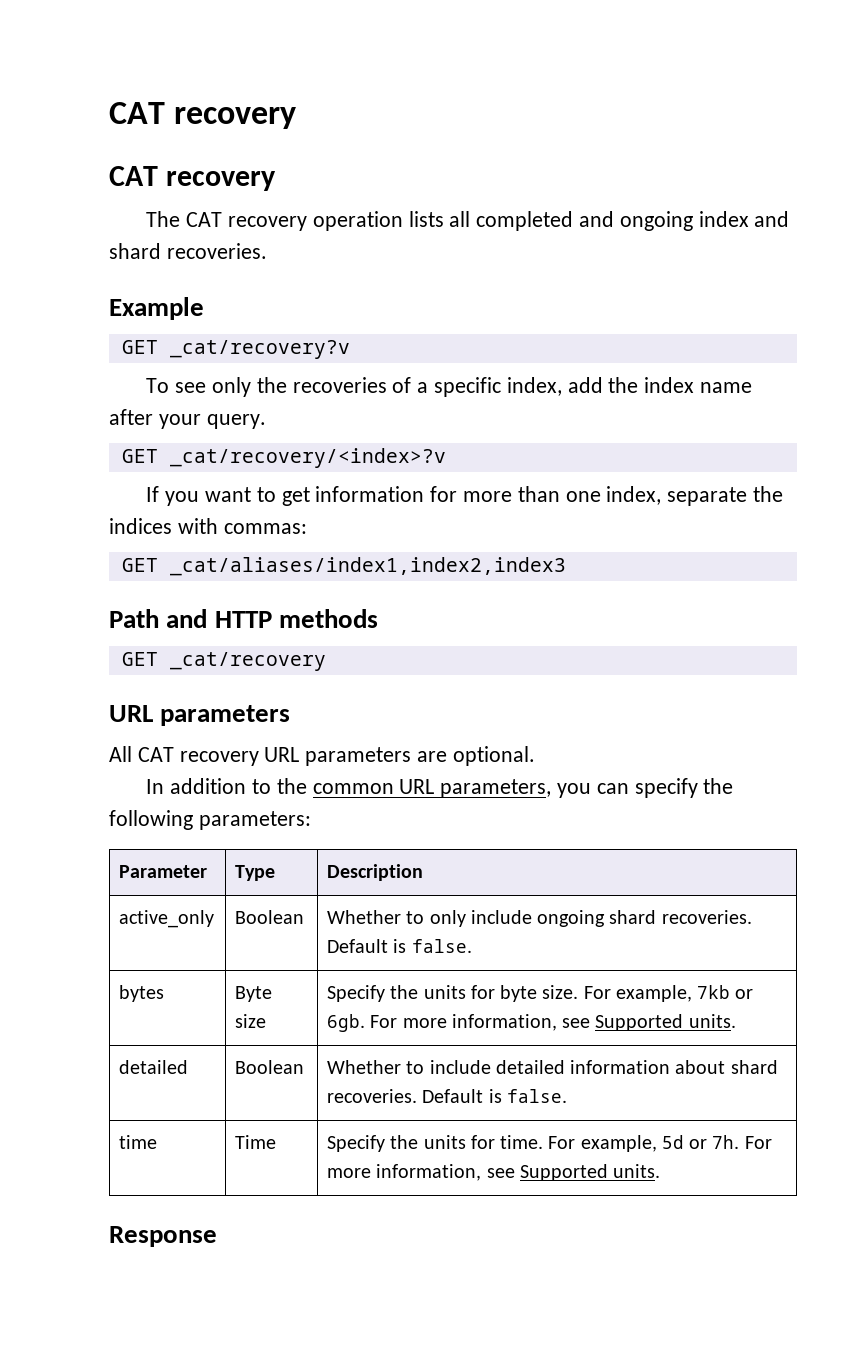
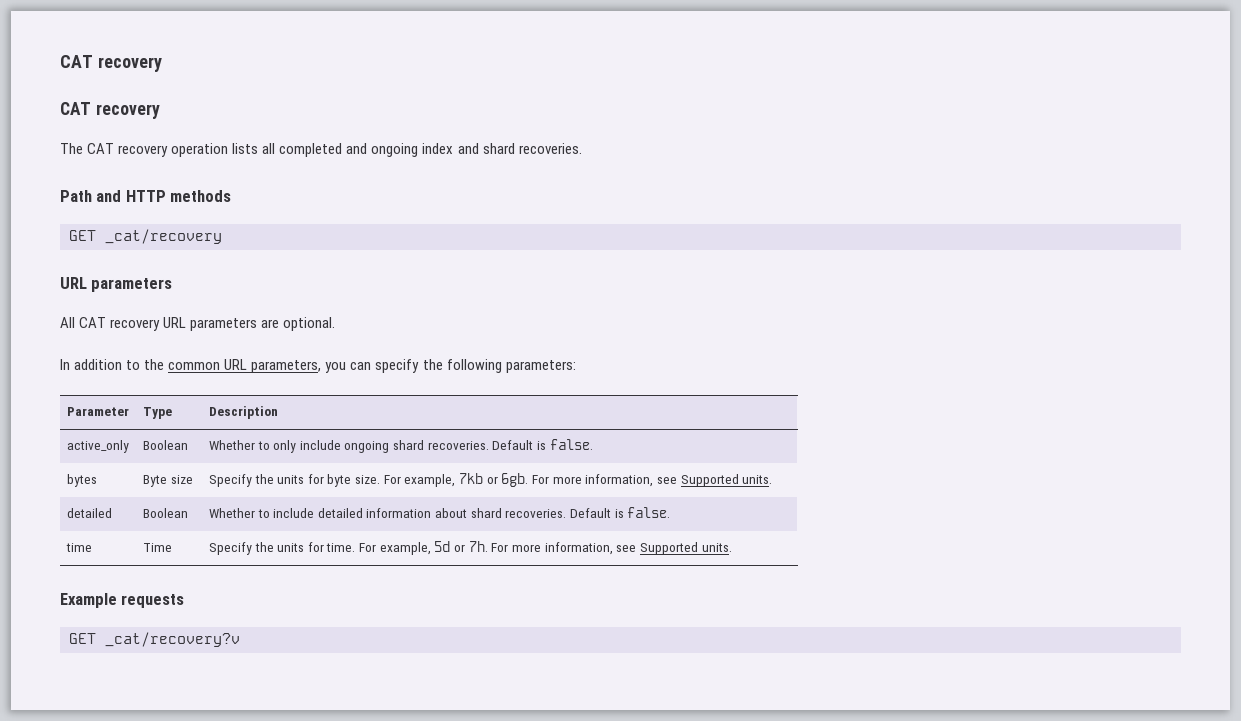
[109,297,204,320] [121,340,350,359] [146,377,752,397] [109,409,266,429] [121,448,446,468] [146,486,783,506] [109,518,307,534] [121,557,566,576] // Example // GET _cat/recovery?v // To see only the recoveries of a specific index, add the index name after your query. // GET _cat/recovery/<index>?v // If you want to get information for more than one index, separate the indices with commas: // GET _cat/aliases/index1,index2,index3 -> (582, 148) none
[109,1226,217,1247] Response -> [60,593,185,608] [69,632,240,647] Example requests // GET _cat/recovery?v

